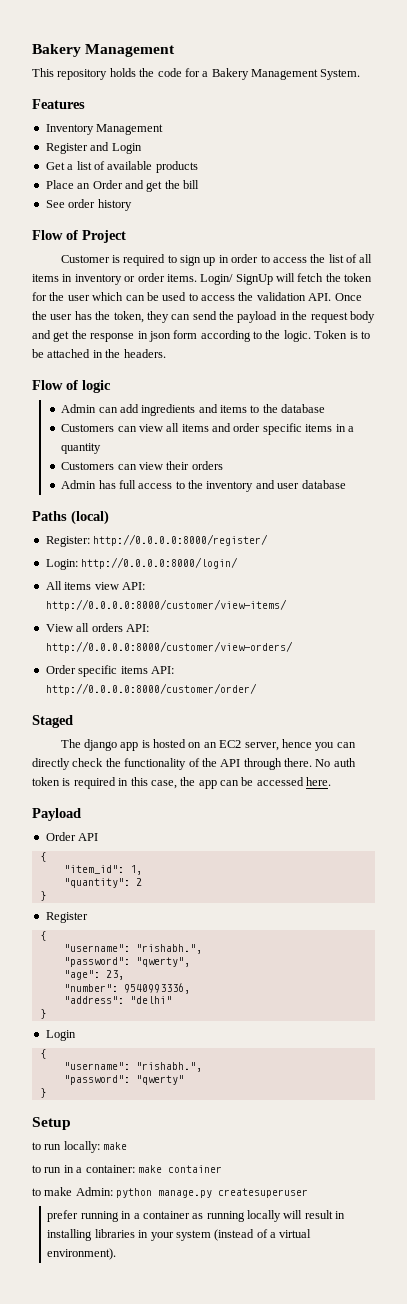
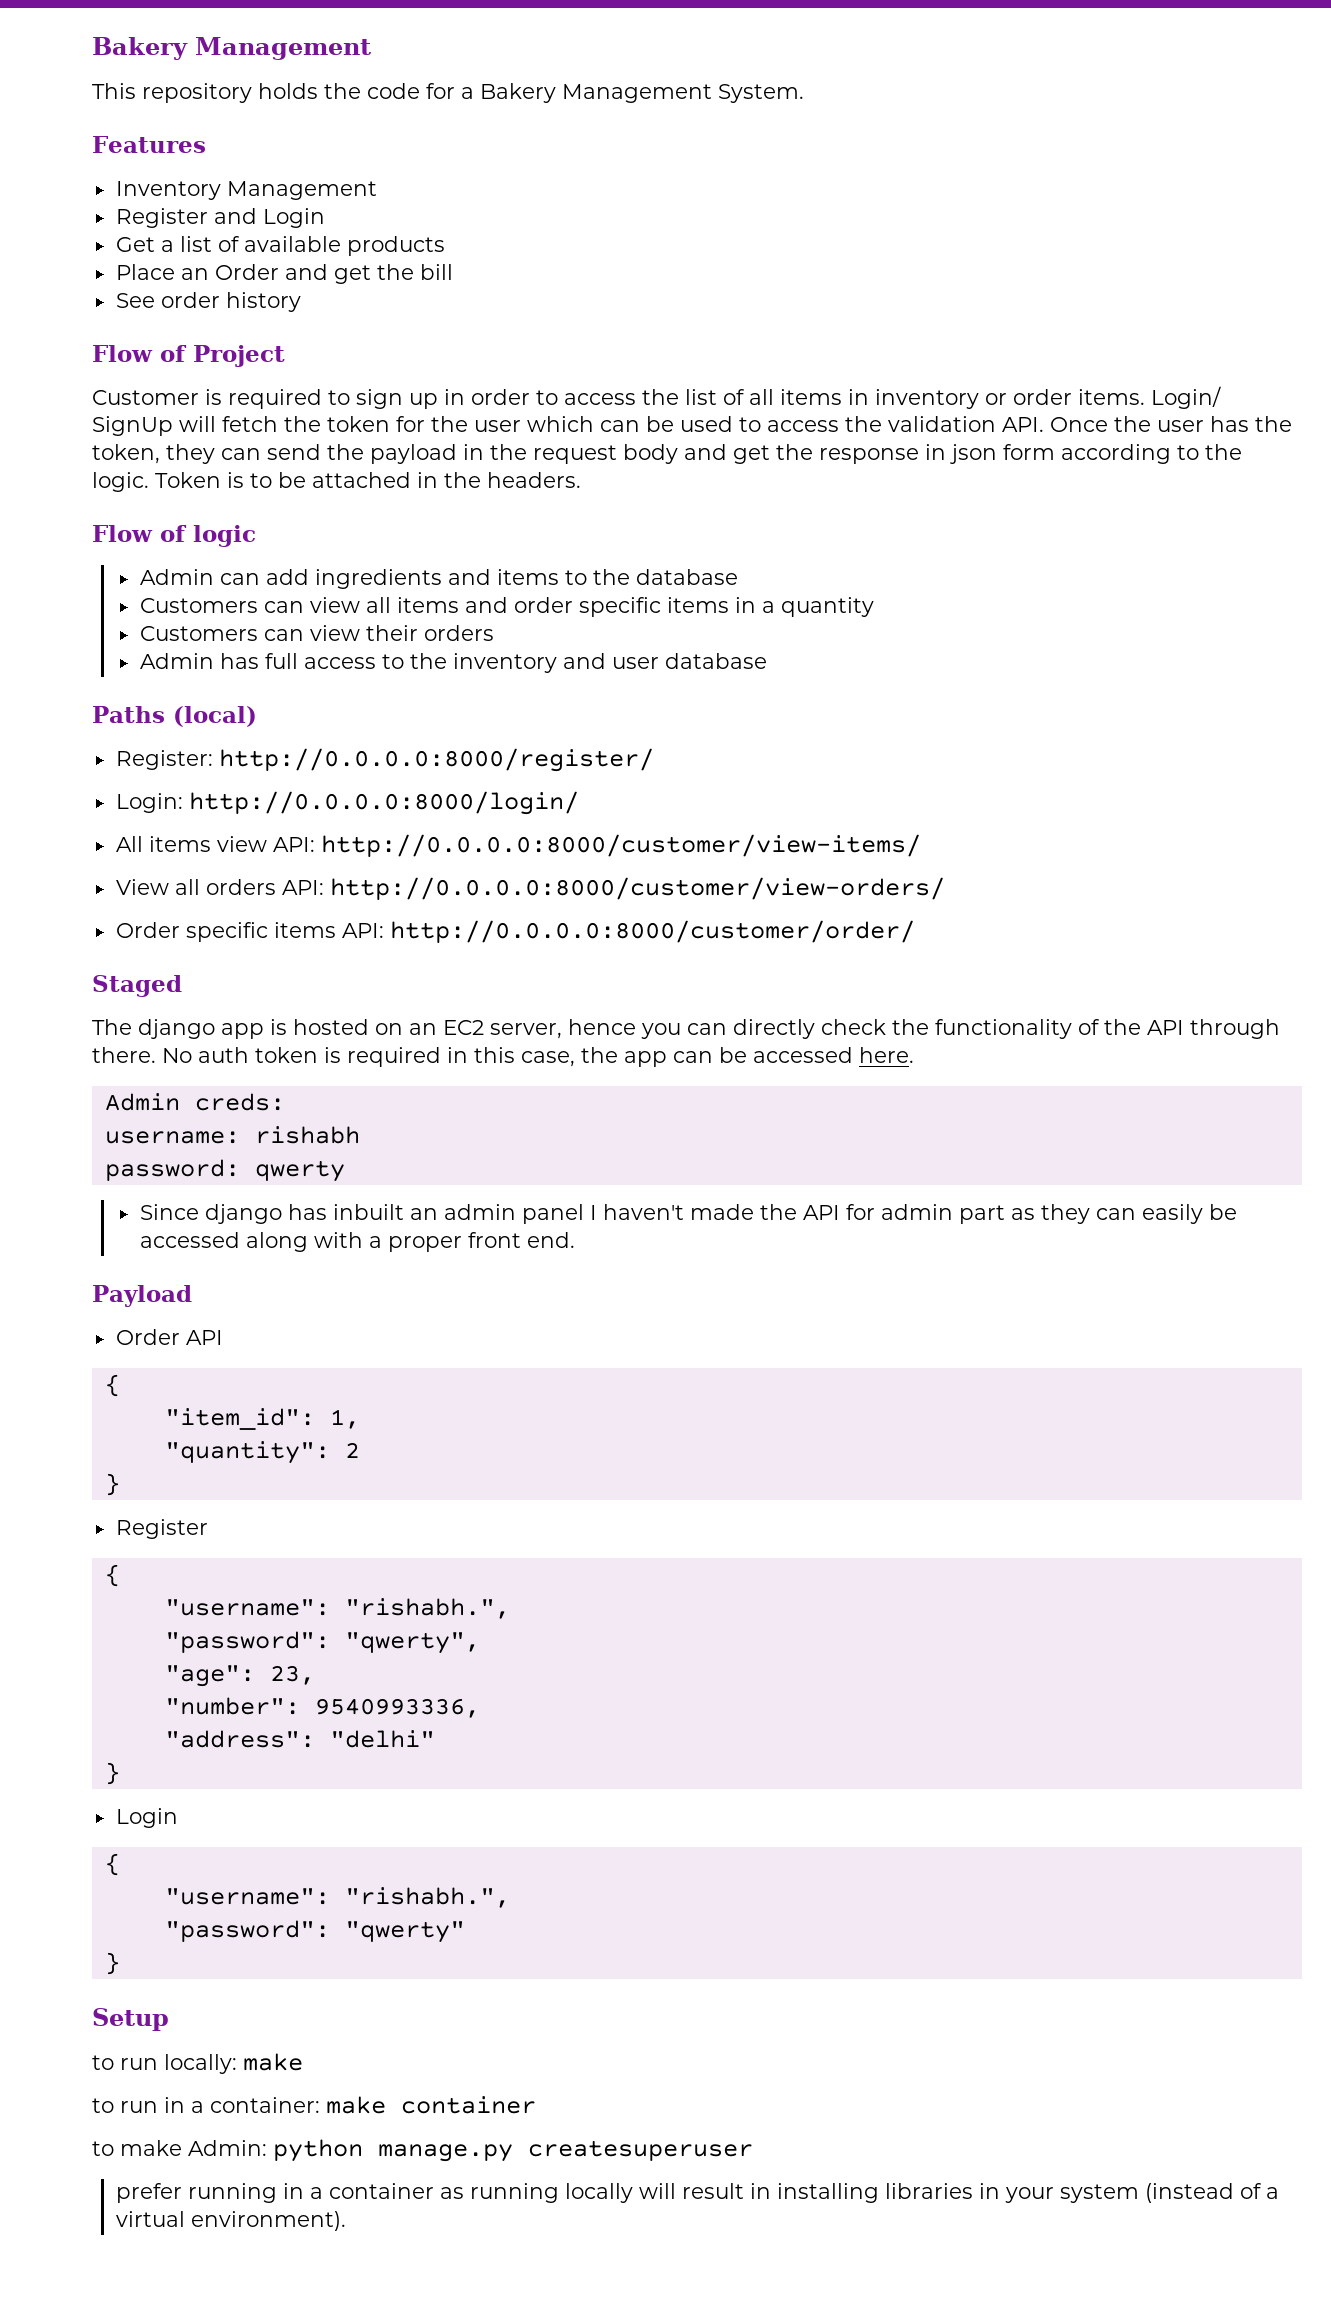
(332, 781) none -> [104,1093,285,1111] [104,1126,360,1144] [104,1159,345,1182] [139,1204,1237,1224] [139,1232,575,1252] // Admin creds: // username: rishabh // password: qwerty // Since django has inbuilt an admin panel I haven't made the API for admin part as they can easily be accessed along with a proper front end.

